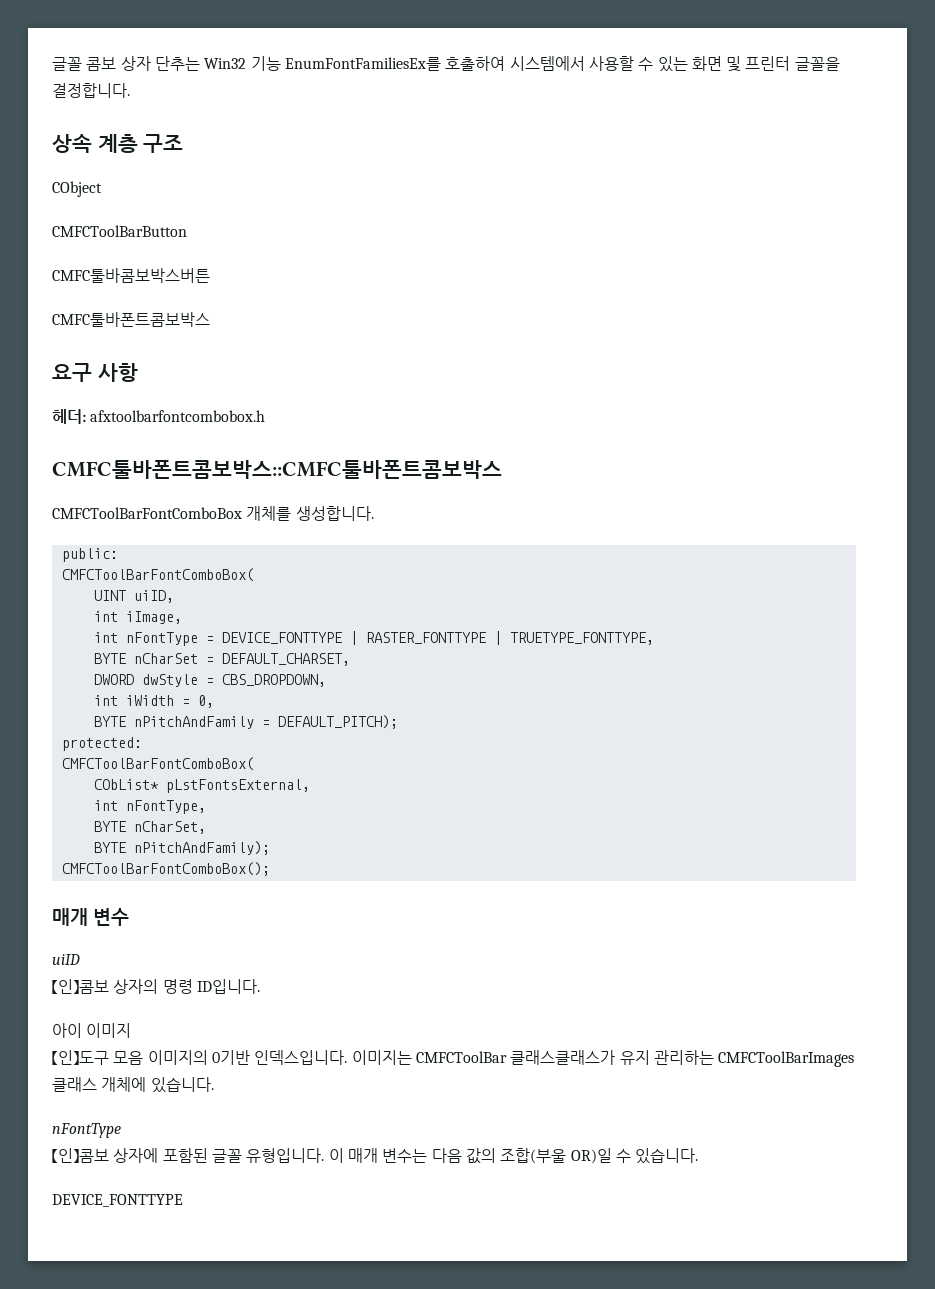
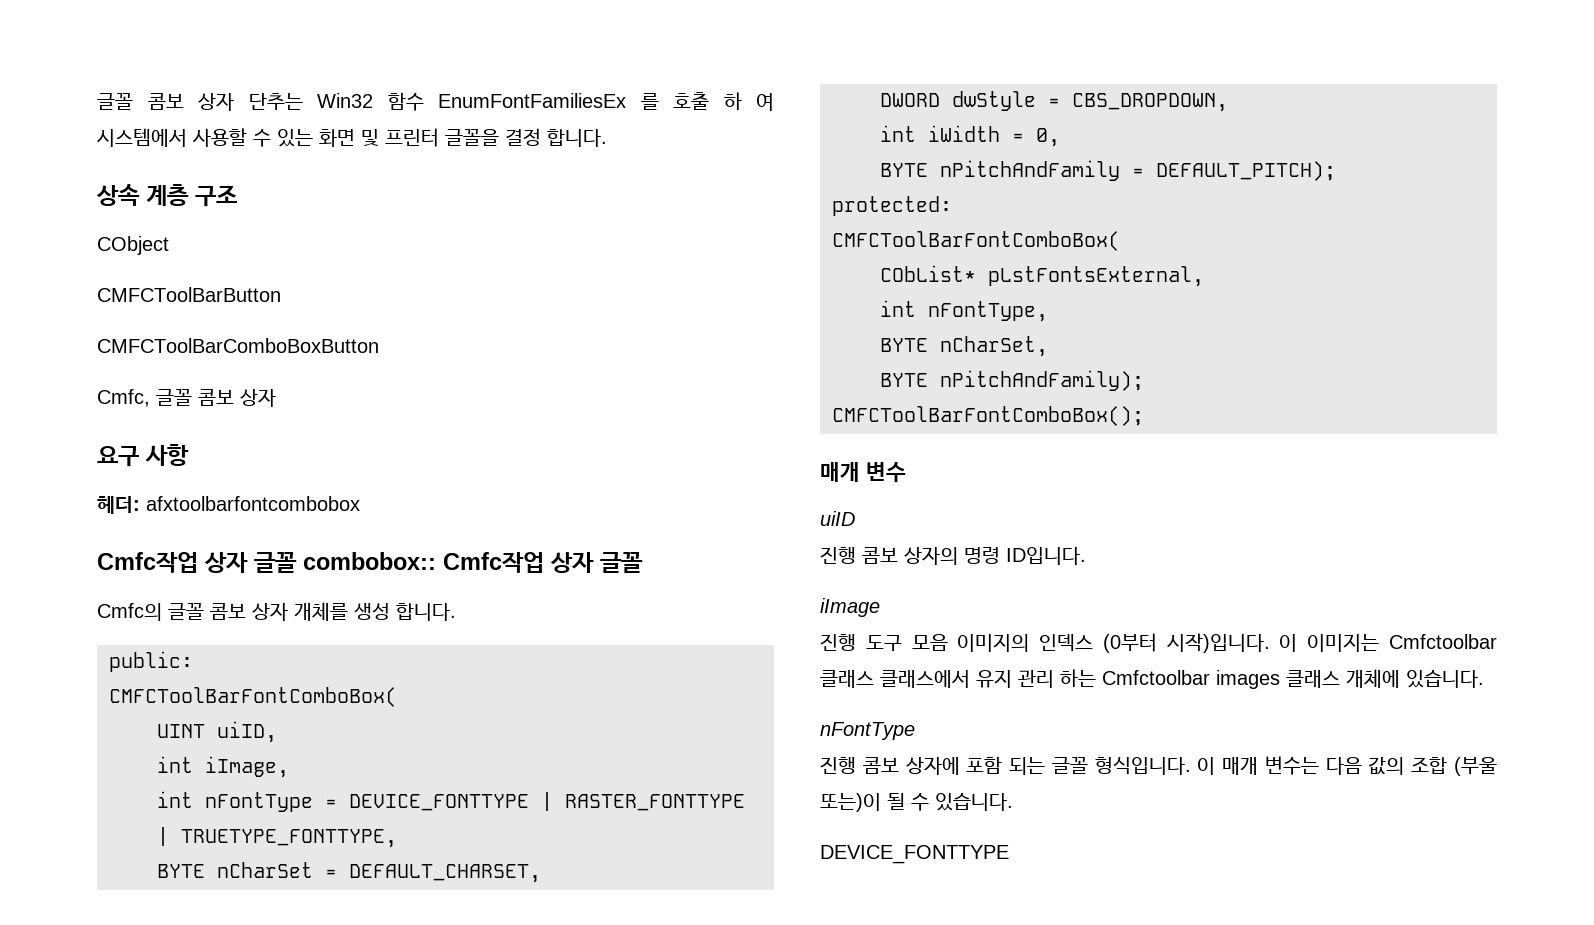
[250,56,506,71] 기능 EnumFontFamiliesEx를 호출하여 -> [387,92,774,111] 함수 EnumFontFamiliesEx 를 호출 하 여
[52,83,130,98] 결정합니다. -> [505,128,607,147] 결정 합니다.
[52,268,210,283] [52,312,210,327] [52,363,138,382] [52,409,266,424] [52,460,502,479] [52,506,374,521] CMFC툴바콤보박스버튼 // CMFC툴바폰트콤보박스 // 요구 사항 // 헤더: afxtoolbarfontcombobox.h // CMFC툴바폰트콤보박스::CMFC툴바폰트콤보박스 // CMFCToolBarFontComboBox 개체를 생성합니다. -> [97,338,379,353] [97,389,276,407] [97,444,189,467] [97,496,360,514] [97,552,643,573] [97,602,456,621] CMFCToolBarComboBoxButton // Cmfc, 글꼴 콤보 상자 // 요구 사항 // 헤더: afxtoolbarfontcombobox // Cmfc작업 상자 글꼴 combobox:: Cmfc작업 상자 글꼴 // Cmfc의 글꼴 콤보 상자 개체를 생성 합니다.
[52,979,79,994] 【인】 -> [820,546,856,564] 진행
[52,1023,132,1038] [52,1050,855,1067] [52,1077,214,1093] [52,1123,121,1138] [52,1148,325,1163] 아이 이미지 // 【인】도구 모음 이미지의 0기반 인덱스입니다. 이미지는 CMFCToolBar 클래스클래스가 유지 관리하는 CMFCToolBarImages 클래스 개체에 있습니다. // nFontType // 【인】콤보 상자에 포함된 글꼴 유형입니다. -> [820,598,880,617] [820,633,1497,653] [820,669,1484,689] [820,722,915,740] [820,756,1191,775] iImage // 진행 도구 모음 이미지의 인덱스 (0부터 시작)입니다. 이 이미지는 Cmfctoolbar 클래스 클래스에서 유지 관리 하는 Cmfctoolbar images 클래스 개체에 있습니다. // nFontType // 진행 콤보 상자에 포함 되는 글꼴 형식입니다.
[500,1148,612,1164] 조합(부울 OR)일 -> [1411,757,1497,776] [820,793,905,812] 조합 (부울 또는)이 될

